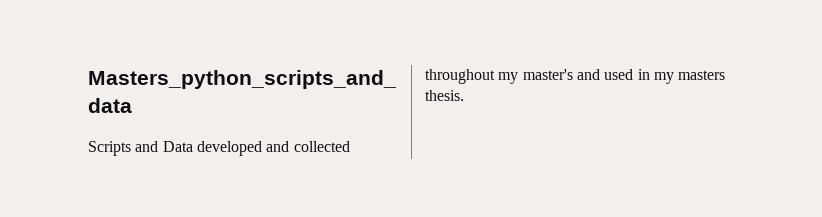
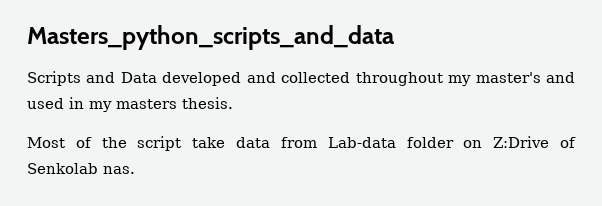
(464, 95) none -> [27,136,576,151] [27,163,135,174] // Most of the script take data from Lab-data folder on Z:Drive of Senkolab nas.

